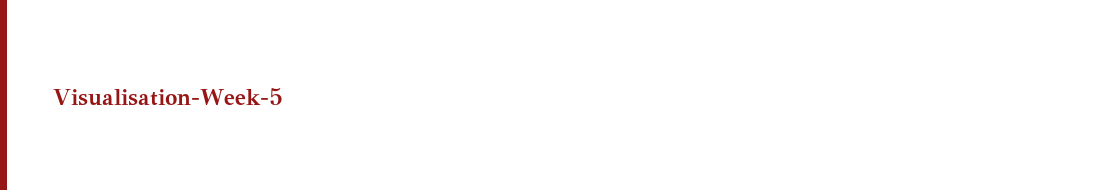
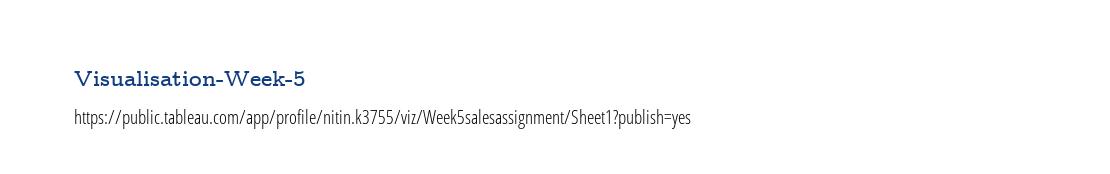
(283, 97) none -> [74,109,691,129] // https://public.tableau.com/app/profile/nitin.k3755/viz/Week5salesassignment/Sheet1?publish=yes

